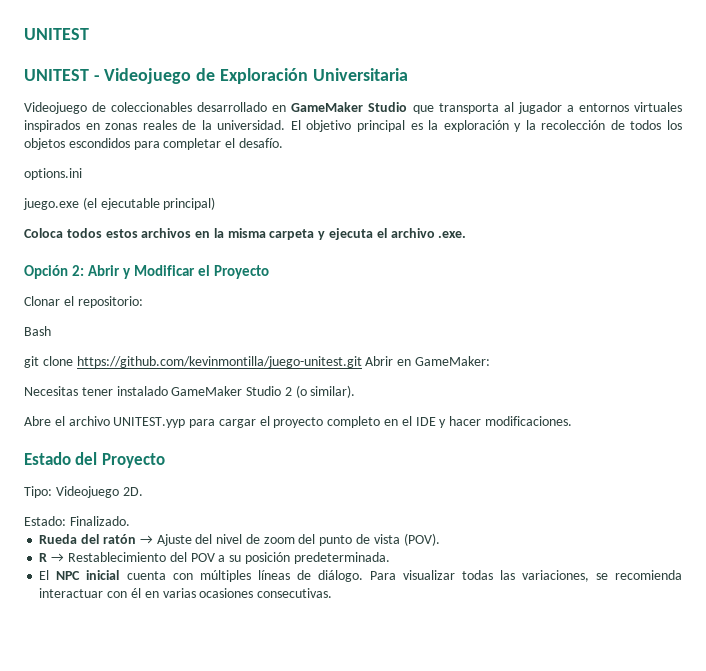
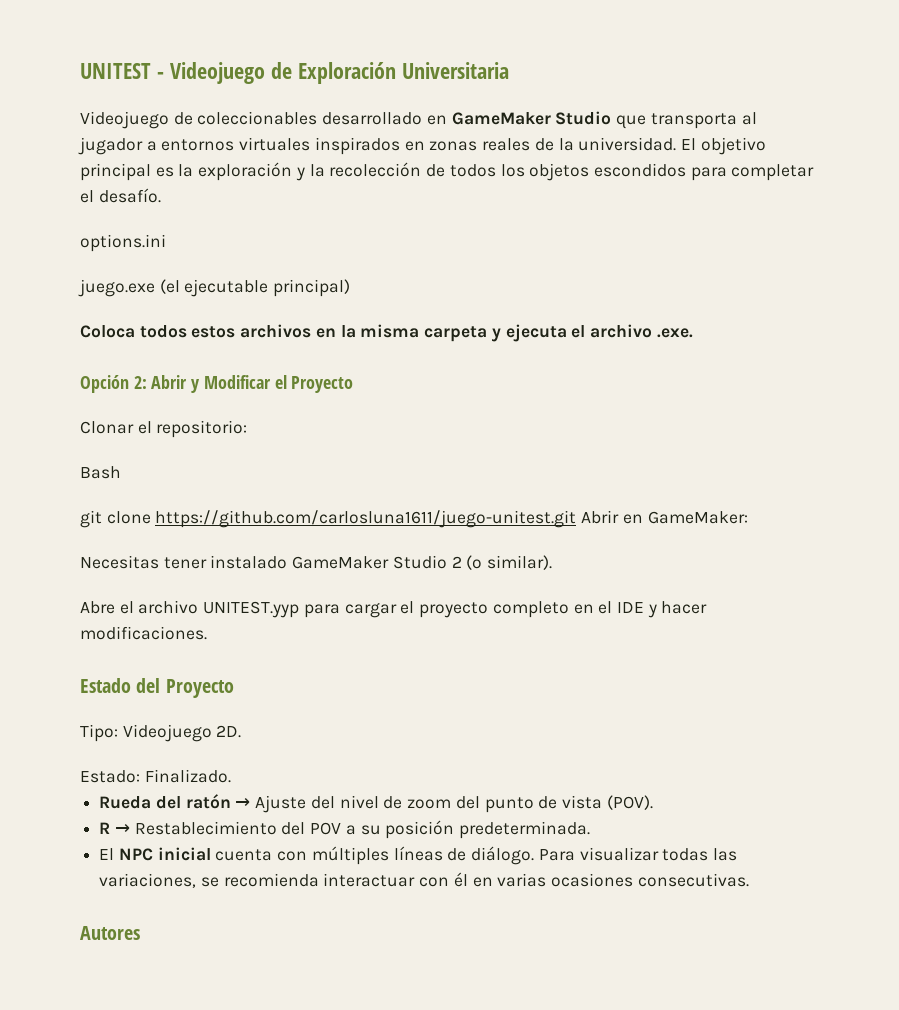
[24,28,89,40] [24,69,89,81] UNITEST // UNITEST -> [80,63,151,79] UNITEST
[76,356,362,368] https://github.com/kevinmontilla/juego-unitest.git -> [155,510,577,528] https://github.com/carlosluna1611/juego-unitest.git
(333, 593) none -> [80,926,140,940] // Autores

